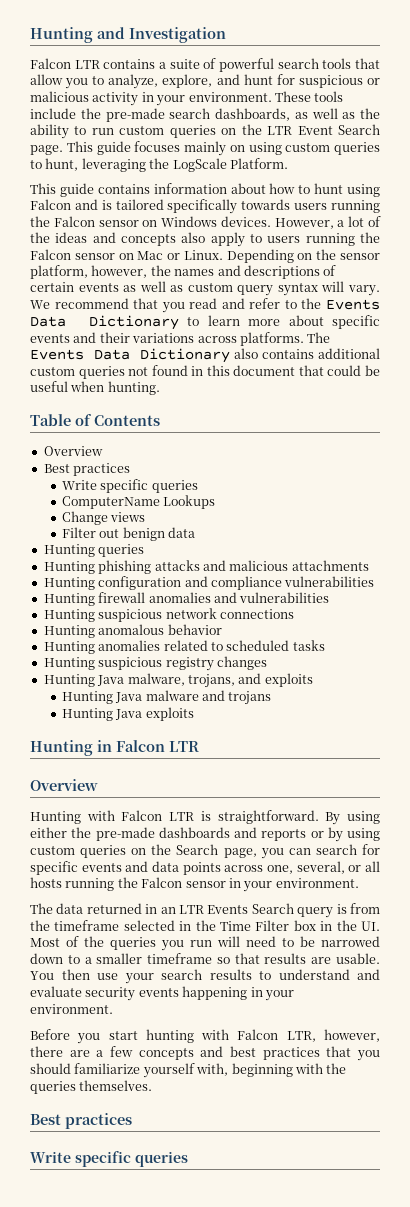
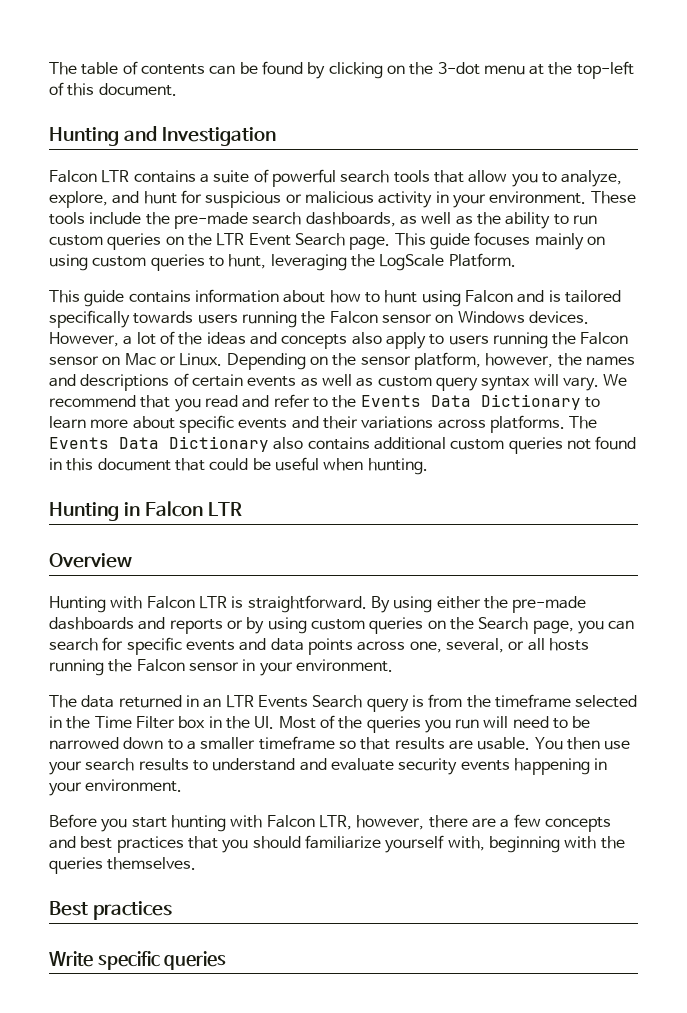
(30, 35) none -> [49,61,634,79] [49,82,177,96] The table of contents can be found by clicking on the 3-dot menu at the top-left of this document. //
[30,414,160,426] [43,446,103,456] [43,463,131,476] [61,479,198,493] [61,495,216,509] [61,511,146,525] [61,527,195,541] [43,544,145,557] [43,560,369,574] [43,576,375,590] [43,592,330,606] [43,608,294,622] [43,624,222,638] [43,640,325,654] [43,656,267,671] [43,673,313,688] [61,690,272,705] [61,707,194,721] // Table of Contents // Overview // Best practices // Write specific queries // ComputerName Lookups // Change views // Filter out benign data // Hunting queries // Hunting phishing attacks and malicious attachments // Hunting configuration and compliance vulnerabilities // Hunting firewall anomalies and vulnerabilities // Hunting suspicious network connections // Hunting anomalous behavior // Hunting anomalies related to scheduled tasks // Hunting suspicious registry changes // Hunting Java malware, trojans, and exploits // Hunting Java malware and trojans // Hunting Java exploits -> (428, 466) none

